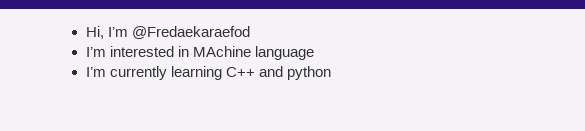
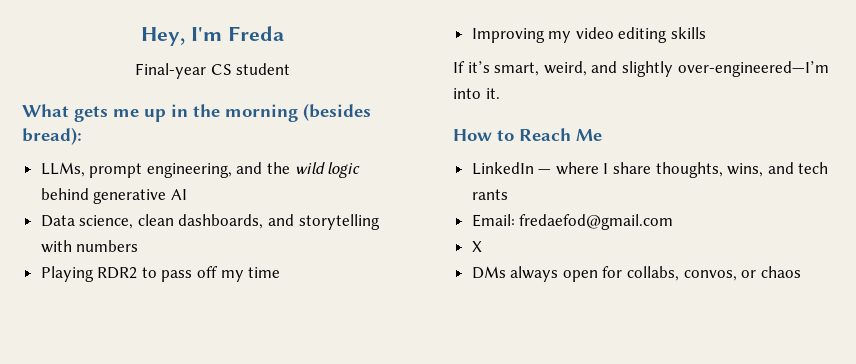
[85,26,250,39] [85,46,314,60] [85,66,331,80] Hi, I’m @Fredaekaraefod // I’m interested in MAchine language // I’m currently learning C++ and python -> [141,26,284,46] [134,63,291,79] [22,103,371,122] [22,127,82,145] [40,162,361,178] [40,188,187,204] [40,214,380,230] [40,240,139,253] [40,266,281,282] [471,27,707,43] [453,61,829,77] [453,88,500,99] [453,128,602,141] [471,162,829,178] [471,189,508,200] [471,214,674,230] [471,241,482,252] [471,266,801,282] Hey, I'm Freda // Final-year CS student // What gets me up in the morning (besides bread): // LLMs, prompt engineering, and the wild logic behind generative AI // Data science, clean dashboards, and storytelling with numbers // Playing RDR2 to pass off my time // Improving my video editing skills // If it’s smart, weird, and slightly over-engineered—I’m into it. // How to Reach Me // LinkedIn — where I share thoughts, wins, and tech rants // Email: fredaefod@gmail.com // X // DMs always open for collabs, convos, or chaos

